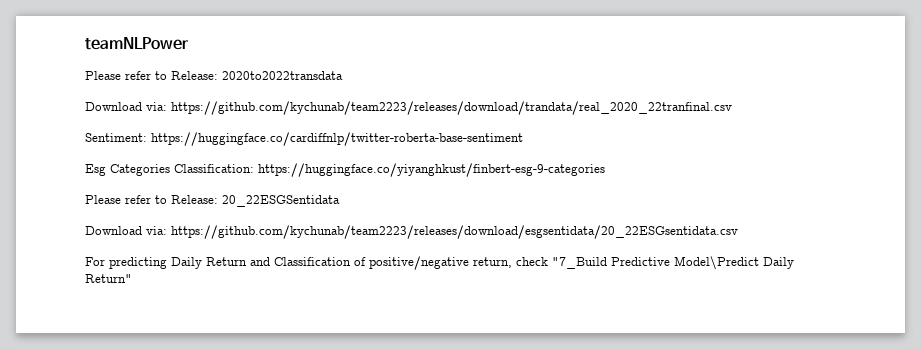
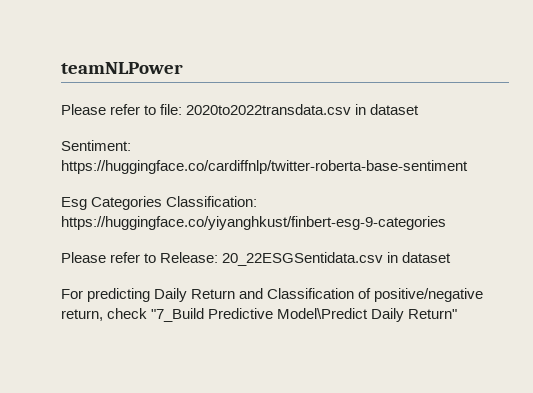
[171,71,343,80] [85,101,732,115] Release: 2020to2022transdata // Download via: https://github.com/kychunab/team2223/releases/download/trandata/real_2020_22tranfinal.csv -> [160,104,420,115] file: 2020to2022transdata.csv in dataset
[222,195,340,207] [85,225,738,239] 20_22ESGSentidata // Download via: https://github.com/kychunab/team2223/releases/download/esgsentidata/20_22ESGsentidata.csv -> [222,252,452,266] 20_22ESGSentidata.csv in dataset

